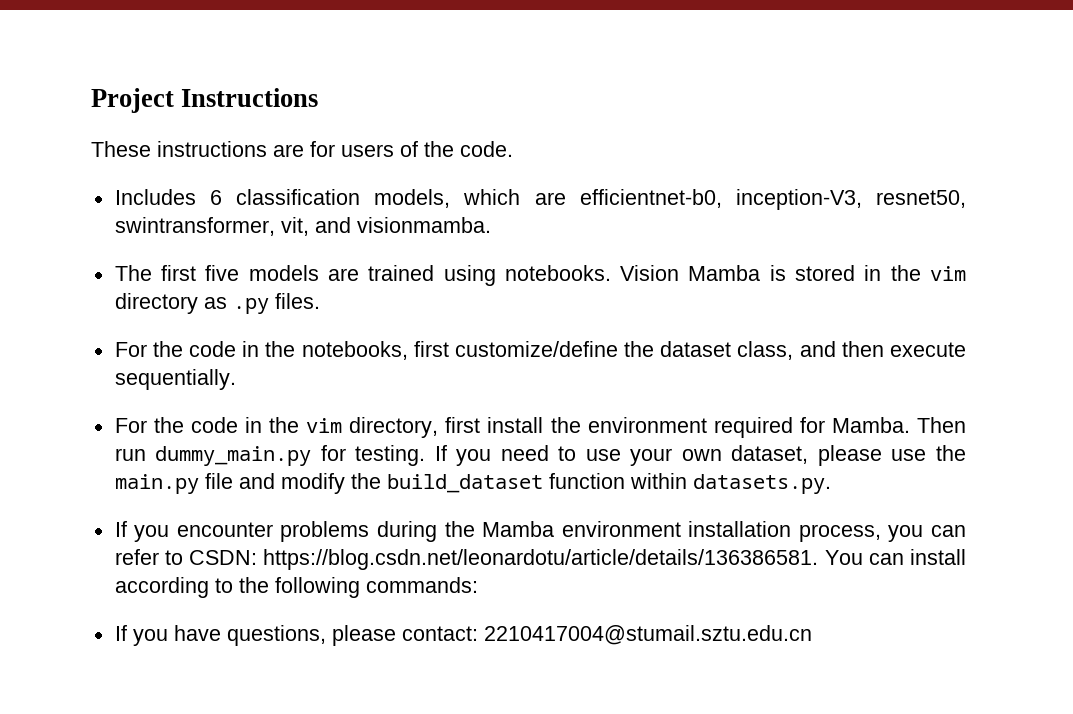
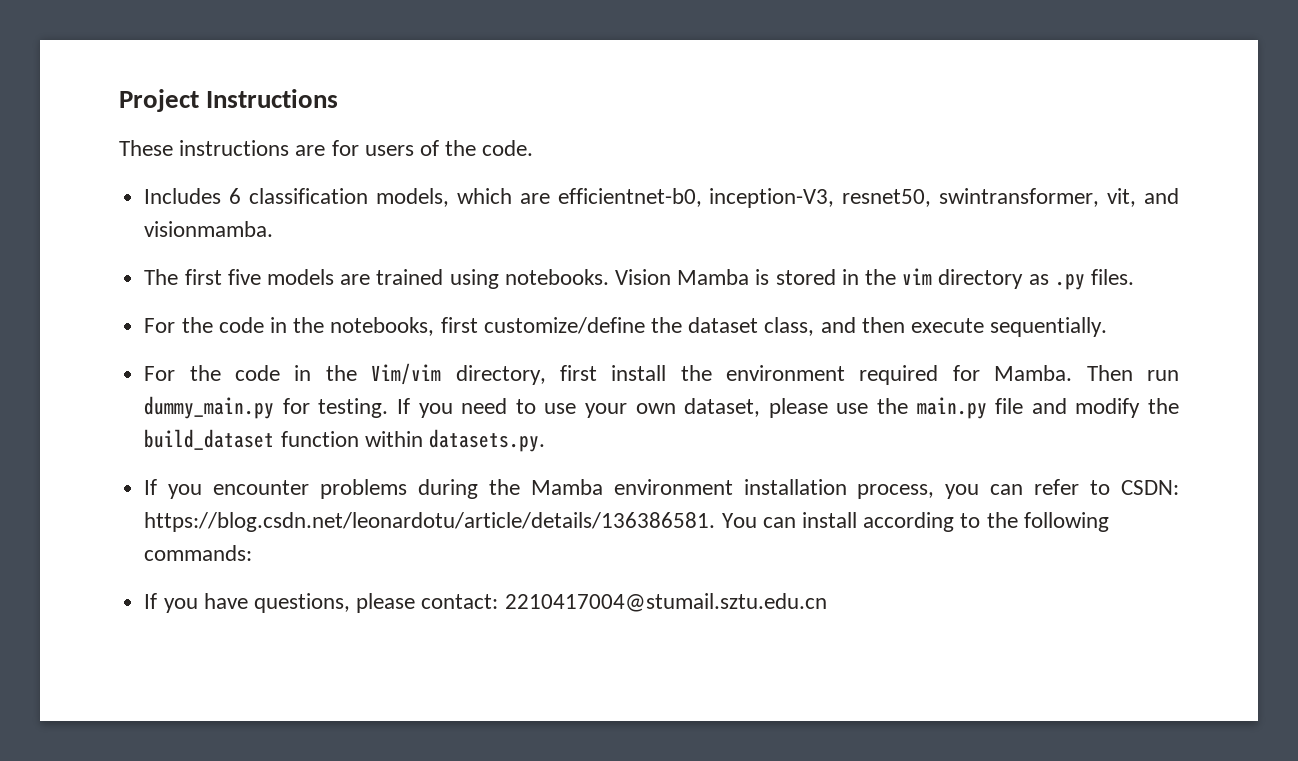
[306,418,343,433] vim -> [371,363,442,385] Vim/vim

